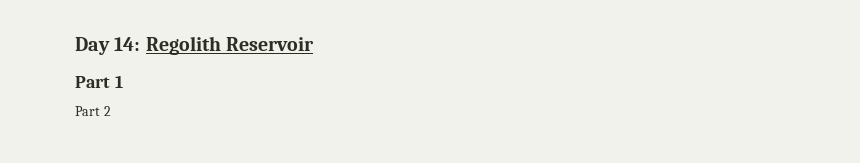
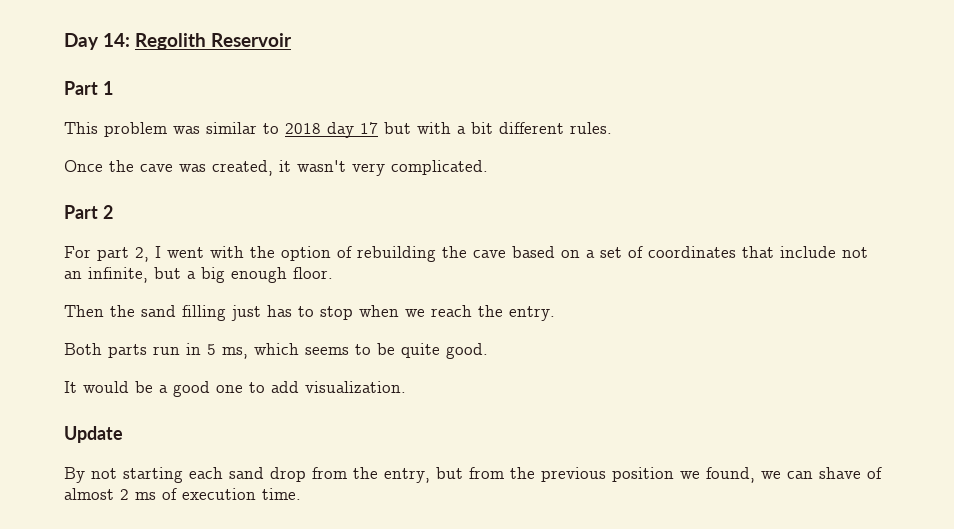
[75,106,111,116] Part 2 -> [64,122,612,138] [64,160,488,176] [64,205,113,219] [64,246,868,262] [64,267,333,283] [64,305,555,321] [64,343,488,359] [64,381,406,397] [64,426,123,443] [64,467,882,483] [64,488,301,500] This problem was similar to 2018 day 17 but with a bit different rules. // Once the cave was created, it wasn't very complicated. // Part 2 // For part 2, I went with the option of rebuilding the cave based on a set of coordinates that include not an infinite, but a big enough floor. // Then the sand filling just has to stop when we reach the entry. // Both parts run in 5 ms, which seems to be quite good. // It would be a good one to add visualization. // Update // By not starting each sand drop from the entry, but from the previous position we found, we can shave of almost 2 ms of execution time.

